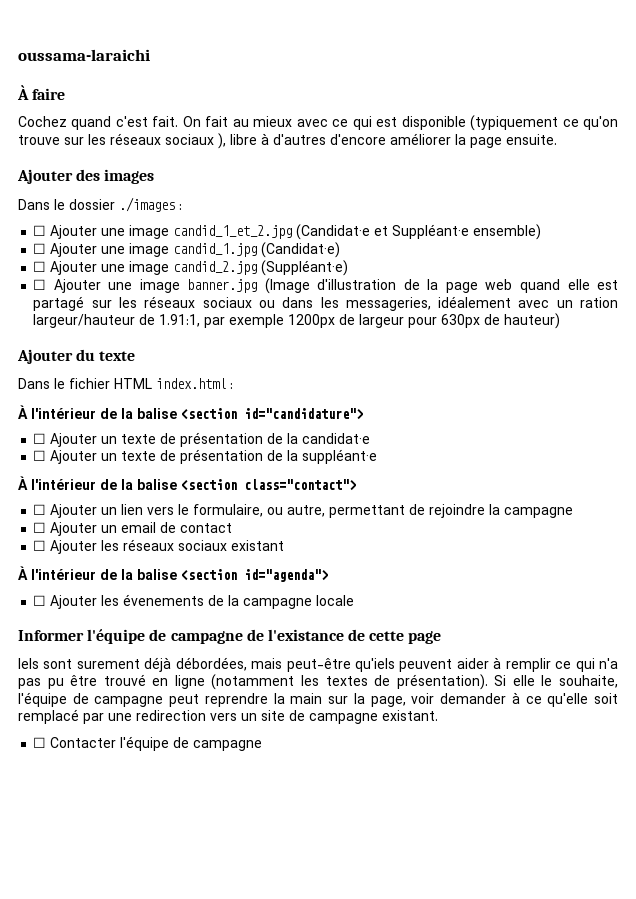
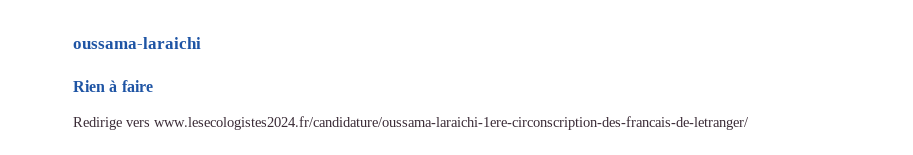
[17,85,29,100] À -> [73,80,118,92] Rien à
[18,115,618,131] [18,133,557,149] [17,169,155,184] [18,197,182,212] [33,224,542,240] [33,242,341,258] [33,260,349,276] [33,278,618,294] [33,296,618,311] [33,313,561,329] [17,349,136,364] [18,378,233,389] [18,405,363,420] [33,432,371,447] [33,449,378,464] [18,476,356,491] [33,504,574,518] [33,522,233,536] [33,539,285,554] [18,566,328,582] [33,594,355,609] [18,629,442,644] [18,657,619,672] [18,674,618,690] [18,692,619,707] [18,709,438,724] [33,736,263,751] Cochez quand c'est fait. On fait au mieux avec ce qui est disponible (typiquement ce qu'on trouve sur les réseaux sociaux ), libre à d'autres d'encore améliorer la page ensuite. // Ajouter des images // Dans le dossier ./images : // ☐ Ajouter une image candid_1_et_2.jpg (Candidat·e et Suppléant·e ensemble) // ☐ Ajouter une image candid_1.jpg (Candidat·e) // ☐ Ajouter une image candid_2.jpg (Suppléant·e) // ☐ Ajouter une image banner.jpg (Image d'illustration de la page web quand elle est partagé sur les réseaux sociaux ou dans les messageries, idéalement avec un ration largeur/hauteur de 1.91:1, par exemple 1200px de largeur pour 630px de hauteur) // Ajouter du texte // Dans le fichier HTML index.html : // À l'intérieur de la balise <section id="candidature"> // ☐ Ajouter un texte de présentation de la candidat·e // ☐ Ajouter un texte de présentation de la suppléant·e // À l'intérieur de la balise <section class="contact"> // ☐ Ajouter un lien vers le formulaire, ou autre, permettant de rejoindre la campagne // ☐ Ajouter un email de contact // ☐ Ajouter les réseaux sociaux existant // À l'intérieur de la balise <section id="agenda"> // ☐ Ajouter les évenements de la campagne locale // Informer l'équipe de campagne de l'existance de cette page // Iels sont surement déjà débordées, mais peut-être qu'iels peuvent aider à remplir ce qui n'a pas pu être trouvé en ligne (notamment les textes de présentation). Si elle le souhaite, l'équipe de campagne peut reprendre la main sur la page, voir demander à ce qu'elle soit remplacé par une redirection vers un site de campagne existant. // ☐ Contacter l'équipe de campagne -> [73,116,749,130] Redirige vers www.lesecologistes2024.fr/candidature/oussama-laraichi-1ere-circonscription-des-francais-de-letranger/

